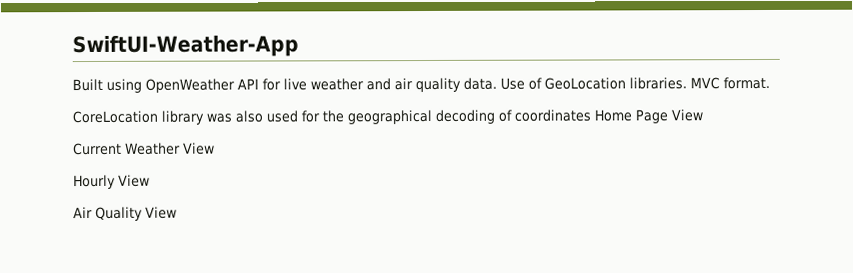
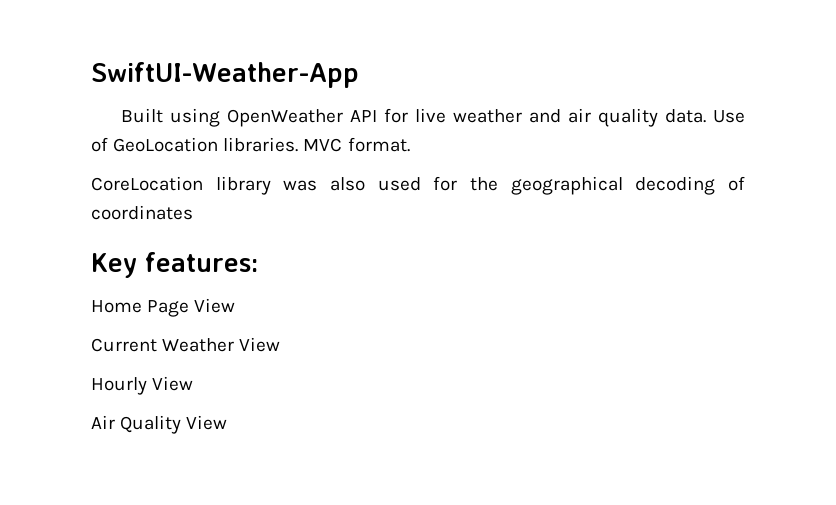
(591, 115) none -> [91,252,258,278] // Key features: //

